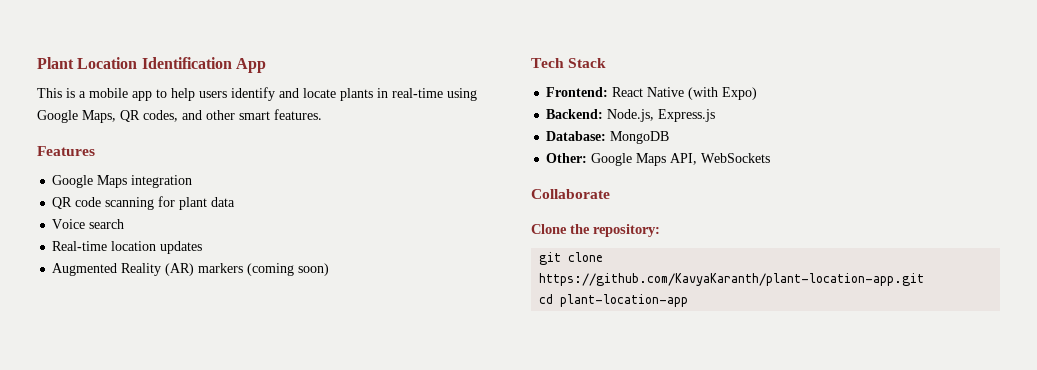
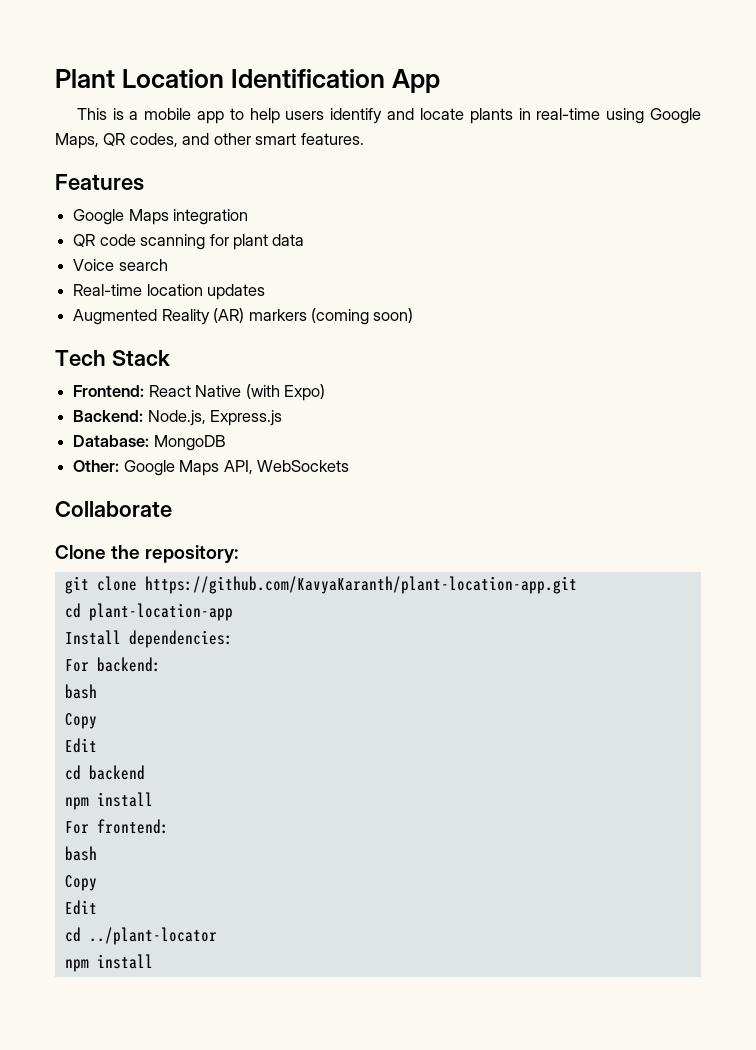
(689, 300) none -> [64,630,233,648] [64,657,161,672] [64,684,97,699] [64,713,97,729] [64,738,97,753] [64,765,145,780] [64,792,153,810] [64,819,169,834] [64,846,97,861] [64,875,97,891] [64,900,97,915] [64,927,217,945] [64,954,153,972] // Install dependencies: // For backend: // bash // Copy // Edit // cd backend // npm install // For frontend: // bash // Copy // Edit // cd ../plant-locator // npm install

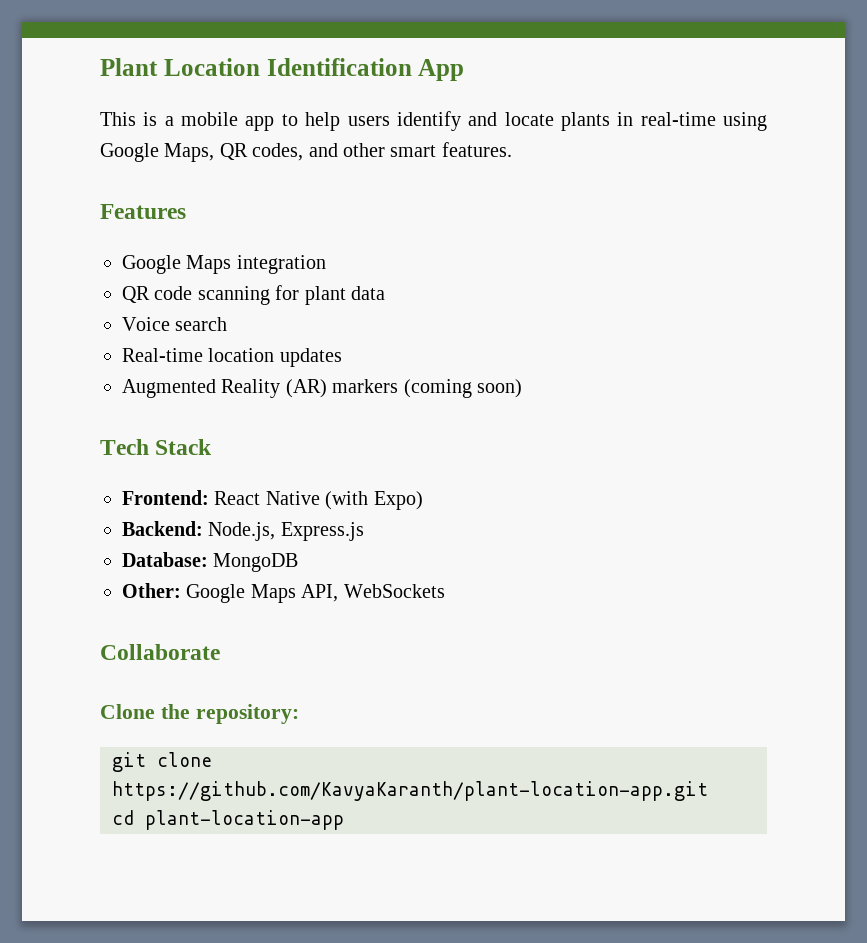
[64,630,233,648] [64,657,161,672] [64,684,97,699] [64,713,97,729] [64,738,97,753] [64,765,145,780] [64,792,153,810] [64,819,169,834] [64,846,97,861] [64,875,97,891] [64,900,97,915] [64,927,217,945] [64,954,153,972] // Install dependencies: // For backend: // bash // Copy // Edit // cd backend // npm install // For frontend: // bash // Copy // Edit // cd ../plant-locator // npm install -> (344, 820) none

